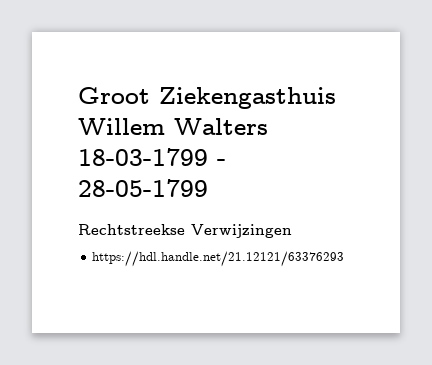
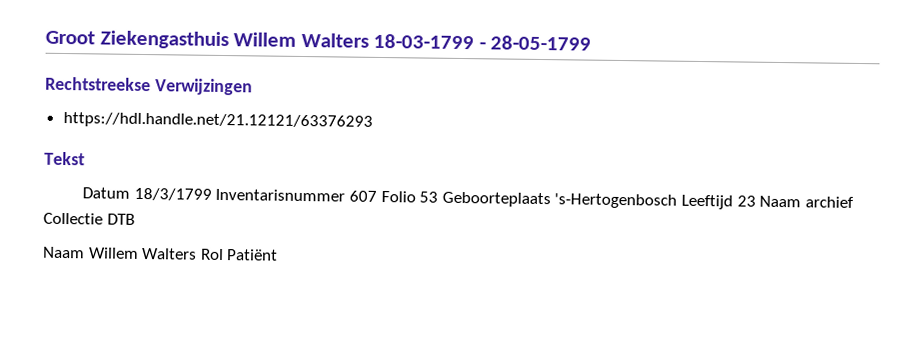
(345, 259) none -> [44,151,85,166] [82,187,854,210] [43,212,135,225] [42,246,279,261] // Tekst // Datum 18/3/1799 Inventarisnummer 607 Folio 53 Geboorteplaats 's-Hertogenbosch Leeftijd 23 Naam archief Collectie DTB // Naam Willem Walters Rol Patiënt

